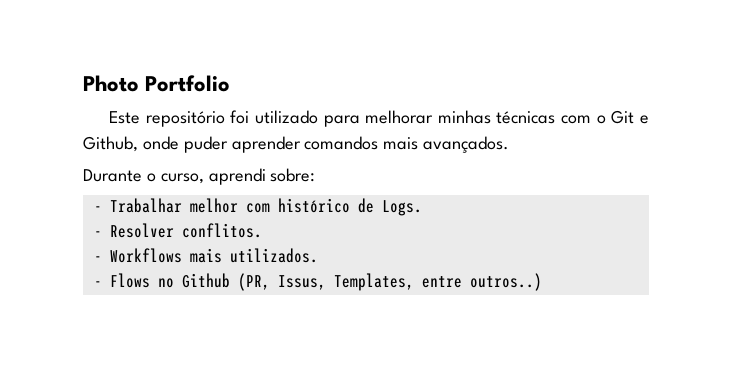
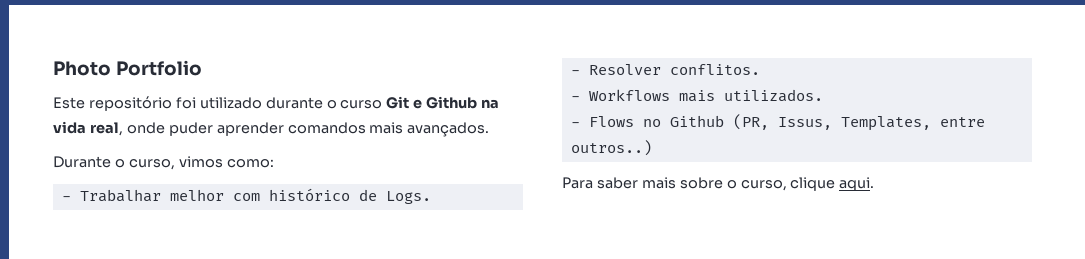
[323,110,650,127] [83,136,138,152] para melhorar minhas técnicas com o Git e Github, -> [265,96,500,109] [53,121,123,136] durante o curso Git e Github na vida real,
[208,168,316,185] aprendi sobre: -> [178,156,274,168] vimos como:
(542, 282) none -> [562,177,875,191] // Para saber mais sobre o curso, clique aqui.

